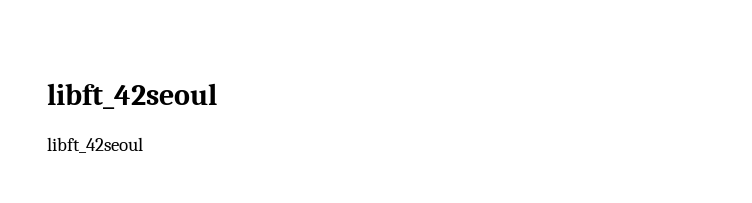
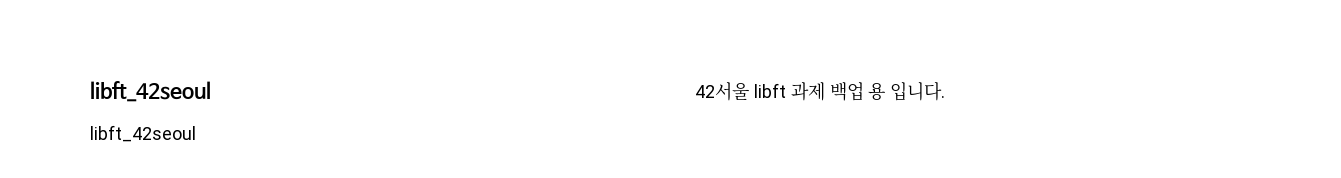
(143, 145) none -> [695,81,946,101] // 42서울 libft 과제 백업 용 입니다.

